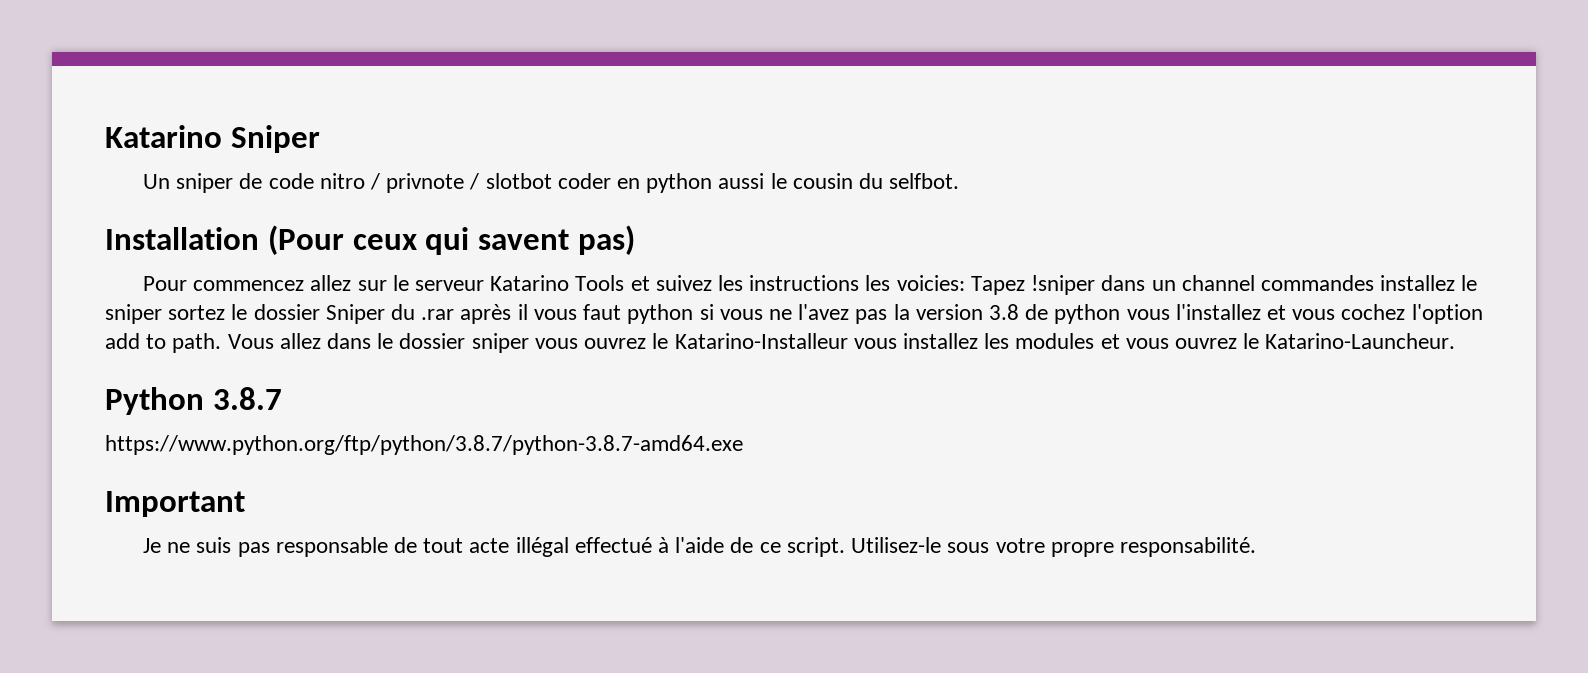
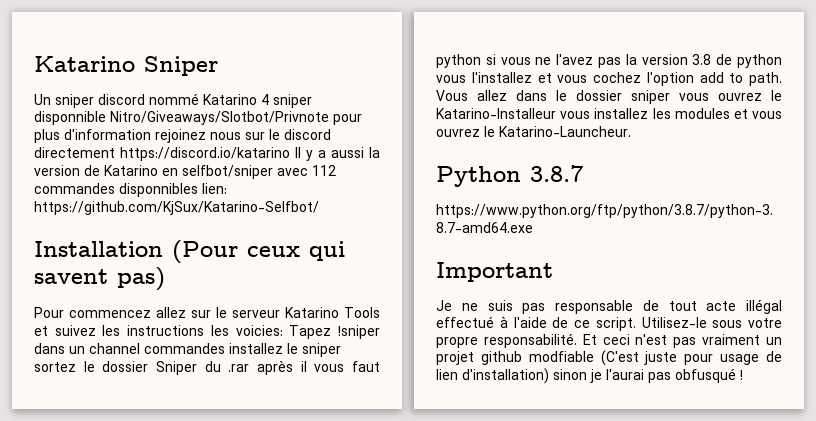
[239,173,960,193] de code nitro / privnote / slotbot coder en python aussi le cousin du selfbot. -> [98,93,312,108] [34,111,362,125] [34,129,331,143] [34,147,380,161] [34,165,336,179] [34,183,227,197] [34,201,319,215] discord nommé Katarino 4 sniper disponnible Nitro/Giveaways/Slotbot/Privnote pour plus d'information rejoinez nous sur le discord directement https://discord.io/katarino Il y a aussi la version de Katarino en selfbot/sniper avec 112 commandes disponnibles lien: https://github.com/KjSux/Katarino-Selfbot/
(1256, 547) none -> [582,334,782,348] [436,350,782,366] [436,368,743,384] Et ceci n'est pas vraiment un projet github modfiable (C'est juste pour usage de lien d'installation) sinon je l'aurai pas obfusqué !

